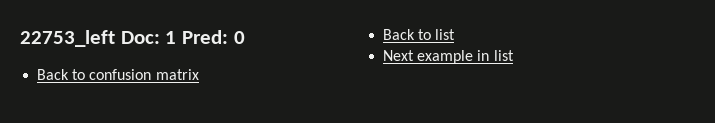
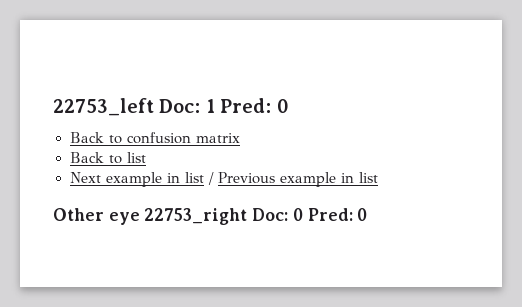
(514, 55) none -> [207,172,378,187] [53,208,368,225] / Previous example in list // Other eye 22753_right Doc: 0 Pred: 0

